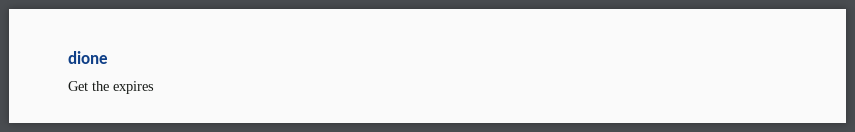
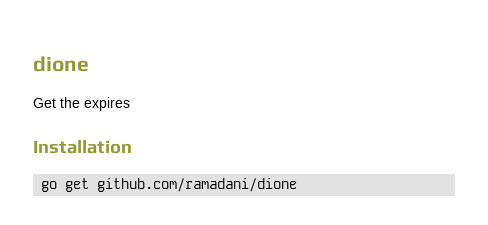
(154, 87) none -> [33,140,132,154] [41,178,298,192] // Installation // go get github.com/ramadani/dione

